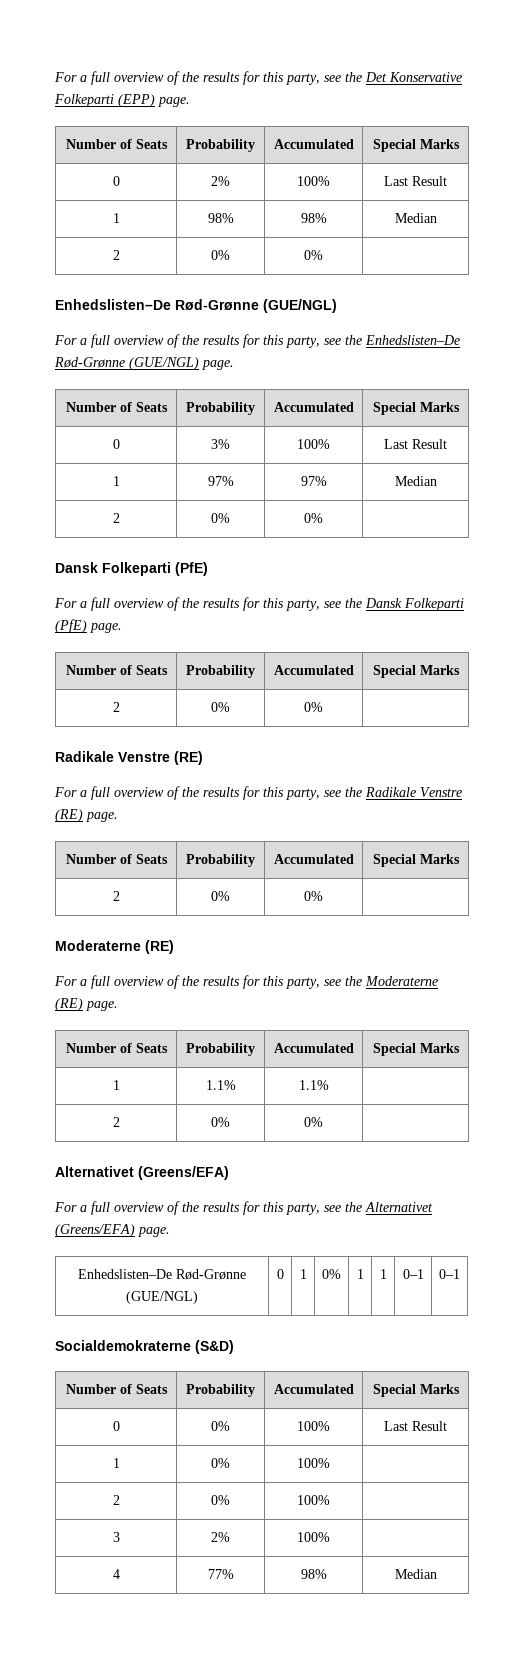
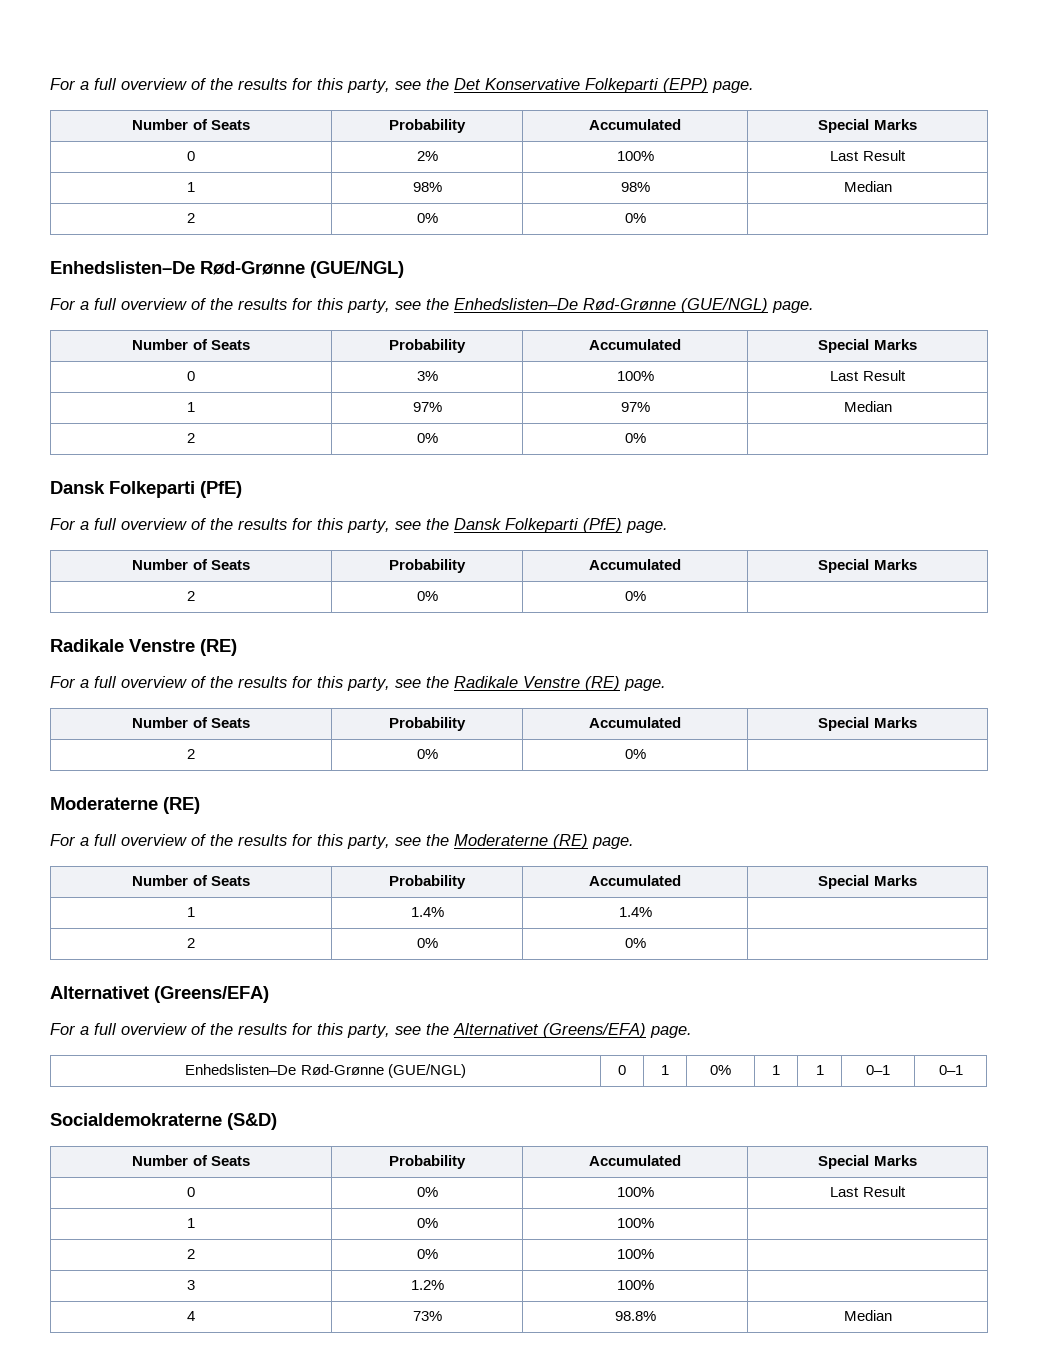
[205,1080,236,1090] [298,1080,329,1090] 1.1% | 1.1% -> [410,907,444,917] [618,907,652,917] 1.4% | 1.4%
[210,1532,230,1542] 2% -> [410,1280,444,1290] 1.2%
[207,1569,234,1579] [300,1569,327,1579] 77% | 98% -> [412,1311,442,1321] [614,1311,656,1321] 73% | 98.8%

